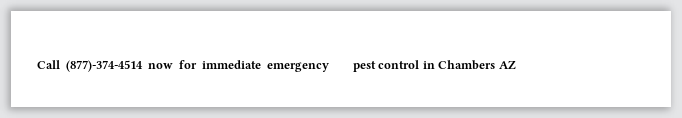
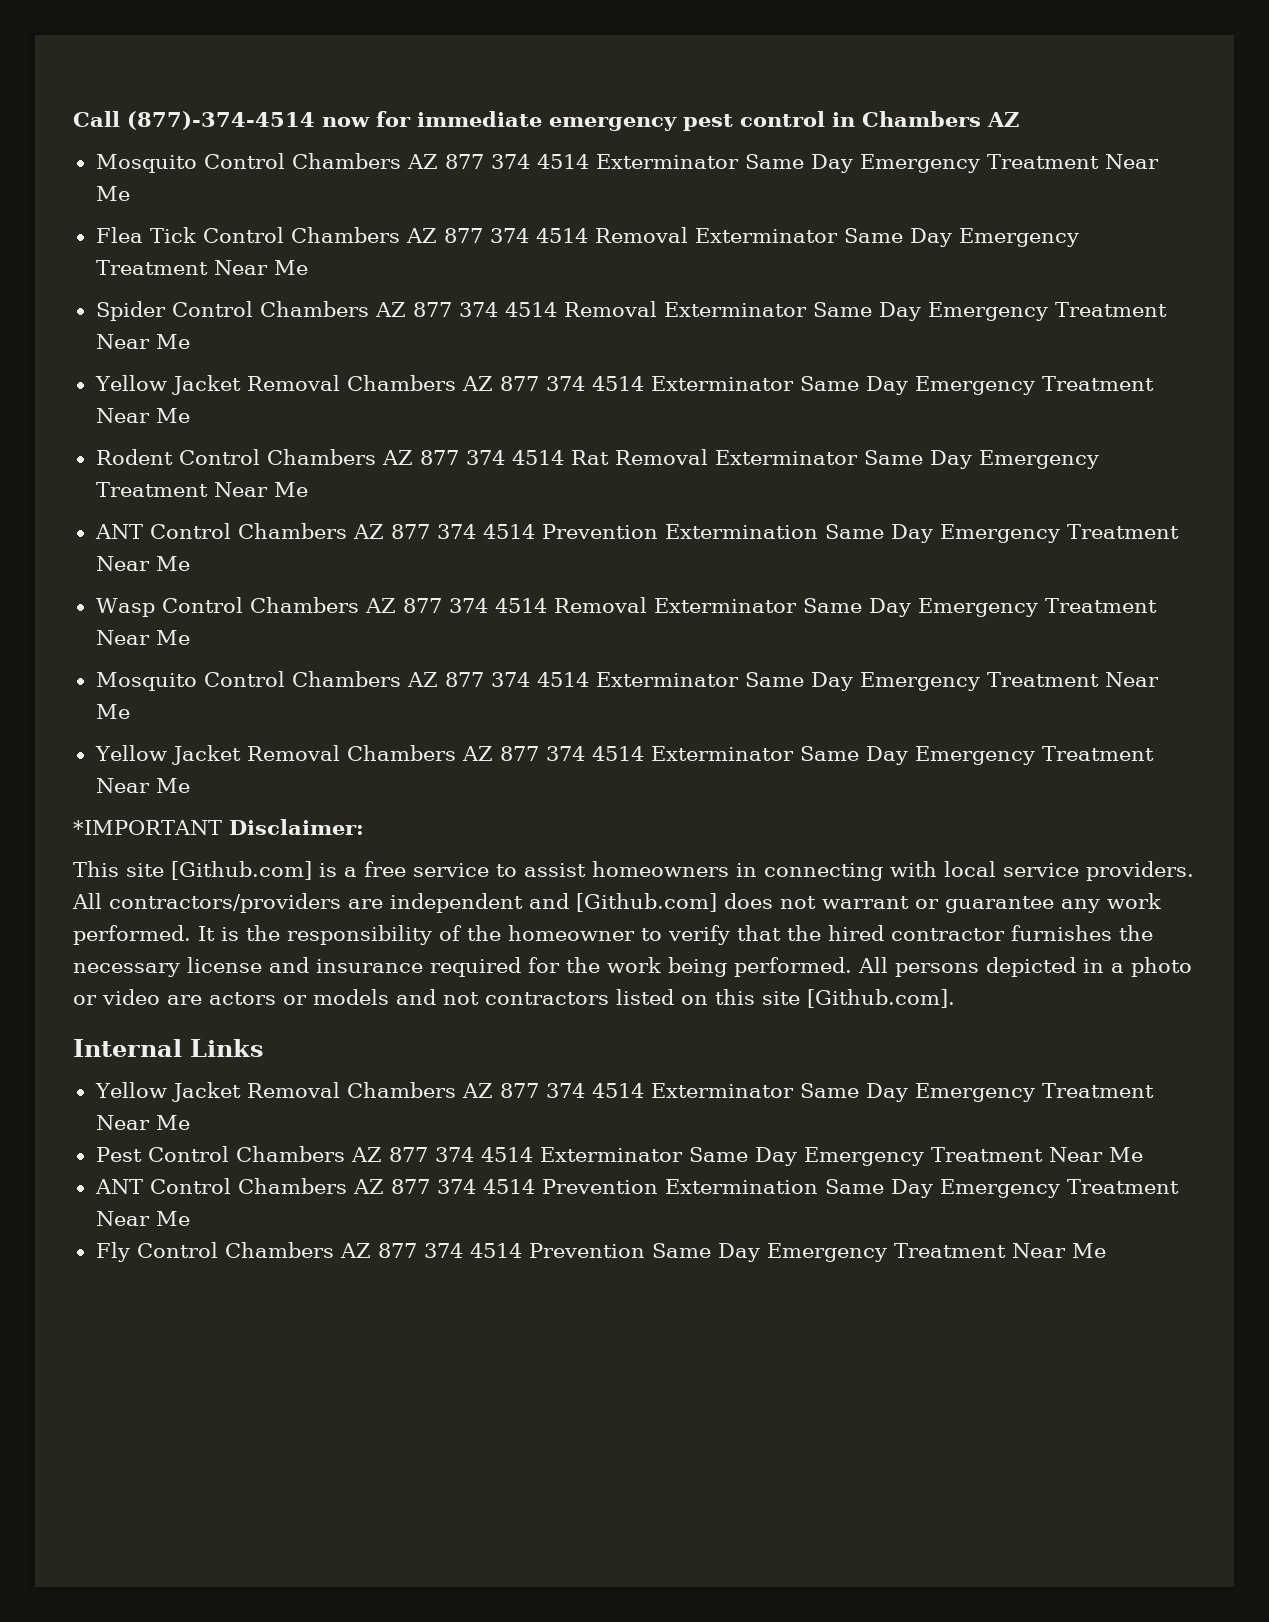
(516, 64) none -> [95,153,1159,173] [95,186,130,201] [95,227,1079,247] [95,260,308,275] [95,301,1167,321] [95,334,190,349] [94,375,1154,395] [95,408,190,423] [95,449,1099,469] [95,482,308,497] [94,523,1179,543] [95,556,190,571] [95,597,1157,617] [95,630,190,645] [95,671,1159,691] [95,704,130,719] [94,745,1154,765] [95,778,190,793] [73,819,364,835] [73,861,1194,881] [72,893,1161,913] [73,925,1153,945] [73,957,1192,977] [73,989,955,1008] [73,1039,264,1057] [94,1082,1154,1102] [95,1115,190,1130] [95,1146,1143,1166] [94,1178,1179,1198] [95,1211,190,1226] [95,1242,1106,1262] // Mosquito Control Chambers AZ 877 374 4514 Exterminator Same Day Emergency Treatment Near Me // Flea Tick Control Chambers AZ 877 374 4514 Removal Exterminator Same Day Emergency Treatment Near Me // Spider Control Chambers AZ 877 374 4514 Removal Exterminator Same Day Emergency Treatment Near Me // Yellow Jacket Removal Chambers AZ 877 374 4514 Exterminator Same Day Emergency Treatment Near Me // Rodent Control Chambers AZ 877 374 4514 Rat Removal Exterminator Same Day Emergency Treatment Near Me // ANT Control Chambers AZ 877 374 4514 Prevention Extermination Same Day Emergency Treatment Near Me // Wasp Control Chambers AZ 877 374 4514 Removal Exterminator Same Day Emergency Treatment Near Me // Mosquito Control Chambers AZ 877 374 4514 Exterminator Same Day Emergency Treatment Near Me // Yellow Jacket Removal Chambers AZ 877 374 4514 Exterminator Same Day Emergency Treatment Near Me // *IMPORTANT Disclaimer: // This site [Github.com] is a free service to assist homeowners in connecting with local service providers. All contractors/providers are independent and [Github.com] does not warrant or guarantee any work performed. It is the responsibility of the homeowner to verify that the hired contractor furnishes the necessary license and insurance required for the work being performed. All persons depicted in a photo or video are actors or models and not contractors listed on this site [Github.com]. // Internal Links // Yellow Jacket Removal Chambers AZ 877 374 4514 Exterminator Same Day Emergency Treatment Near Me // Pest Control Chambers AZ 877 374 4514 Exterminator Same Day Emergency Treatment Near Me // ANT Control Chambers AZ 877 374 4514 Prevention Extermination Same Day Emergency Treatment Near Me // Fly Control Chambers AZ 877 374 4514 Prevention Same Day Emergency Treatment Near Me

